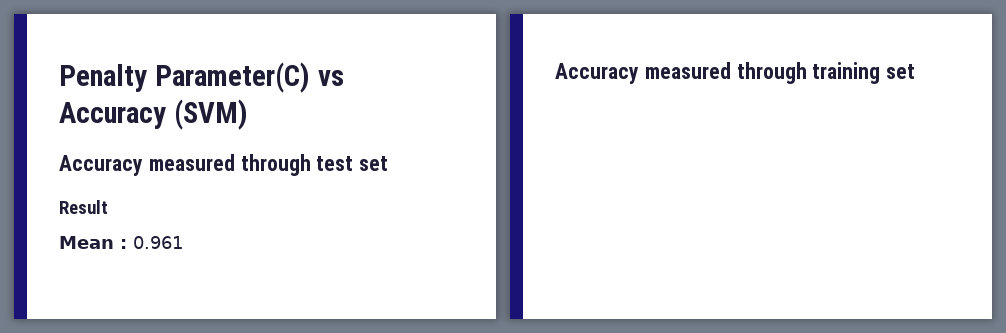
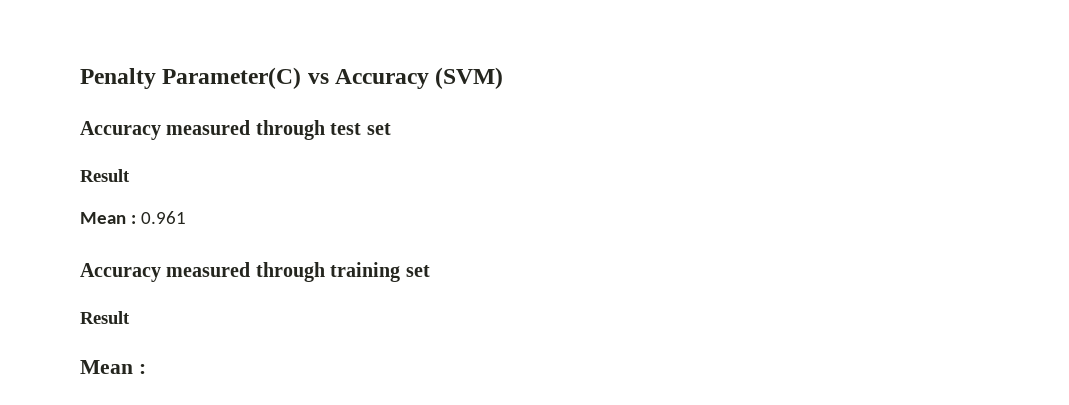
(916, 71) none -> [80,311,130,324] [80,360,146,374] // Result // Mean :

